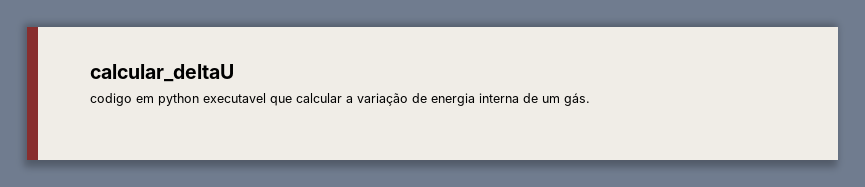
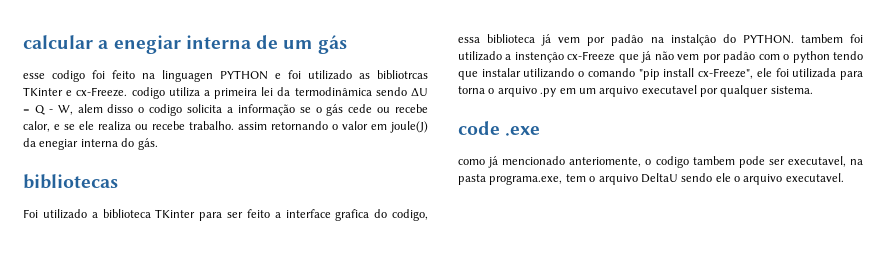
[90,64,234,82] [90,93,590,106] calcular_deltaU // codigo em python executavel que calcular a variação de energia interna de um gás. -> [23,35,347,54] [23,70,428,82] [23,87,429,99] [23,104,428,116] [23,121,428,133] [23,138,158,150] [23,174,118,189] [23,209,428,221] [458,34,863,46] [458,51,863,63] [458,68,863,80] [458,85,813,97] [458,121,541,136] [458,156,864,168] [458,173,844,185] calcular a enegiar interna de um gás // esse codigo foi feito na linguagen PYTHON e foi utilizado as bibliotrcas TKinter e cx-Freeze. codigo utiliza a primeira lei da termodinâmica sendo ΔU = Q - W, alem disso o codigo solicita a informação se o gás cede ou recebe calor, e se ele realiza ou recebe trabalho. assim retornando o valor em joule(J) da enegiar interna do gás. // bibliotecas // Foi utilizado a biblioteca TKinter para ser feito a interface grafica do codigo, essa biblioteca já vem por padâo na instalçâo do PYTHON. tambem foi utilizado a instençâo cx-Freeze que já não vem por padâo com o python tendo que instalar utilizando o comando "pip install cx-Freeze", ele foi utilizada para torna o arquivo .py em um arquivo executavel por qualquer sistema. // code .exe // como já mencionado anteriomente, o codigo tambem pode ser executavel, na pasta programa.exe, tem o arquivo DeltaU sendo ele o arquivo executavel.

